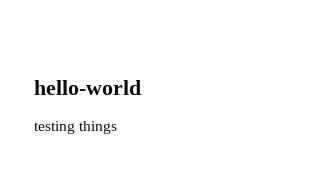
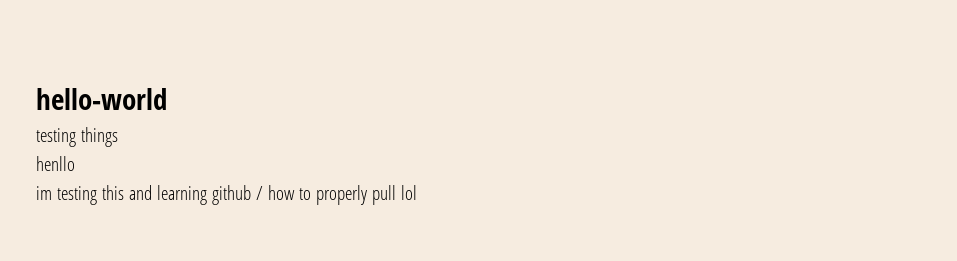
(118, 127) none -> [36,156,75,171] [36,185,417,205] // henllo // im testing this and learning github / how to properly pull lol

